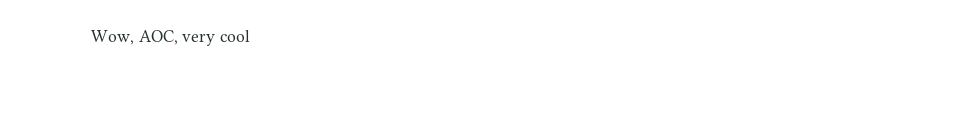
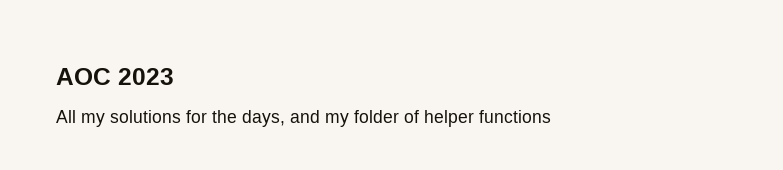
[91,30,251,46] Wow, AOC, very cool -> [56,68,174,85] [56,110,551,127] AOC 2023 // All my solutions for the days, and my folder of helper functions

